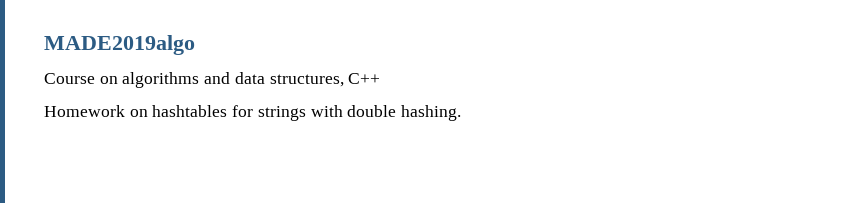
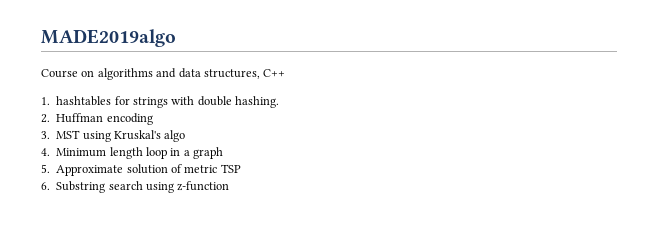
[44,105,148,117] Homework on -> [41,97,50,105] 1.
(462, 113) none -> [41,113,153,125] [41,130,186,142] [41,147,224,159] [41,164,241,176] [41,181,230,193] // 2. Huffman encoding // 3. MST using Kruskal's algo // 4. Minimum length loop in a graph // 5. Approximate solution of metric TSP // 6. Substring search using z-function

